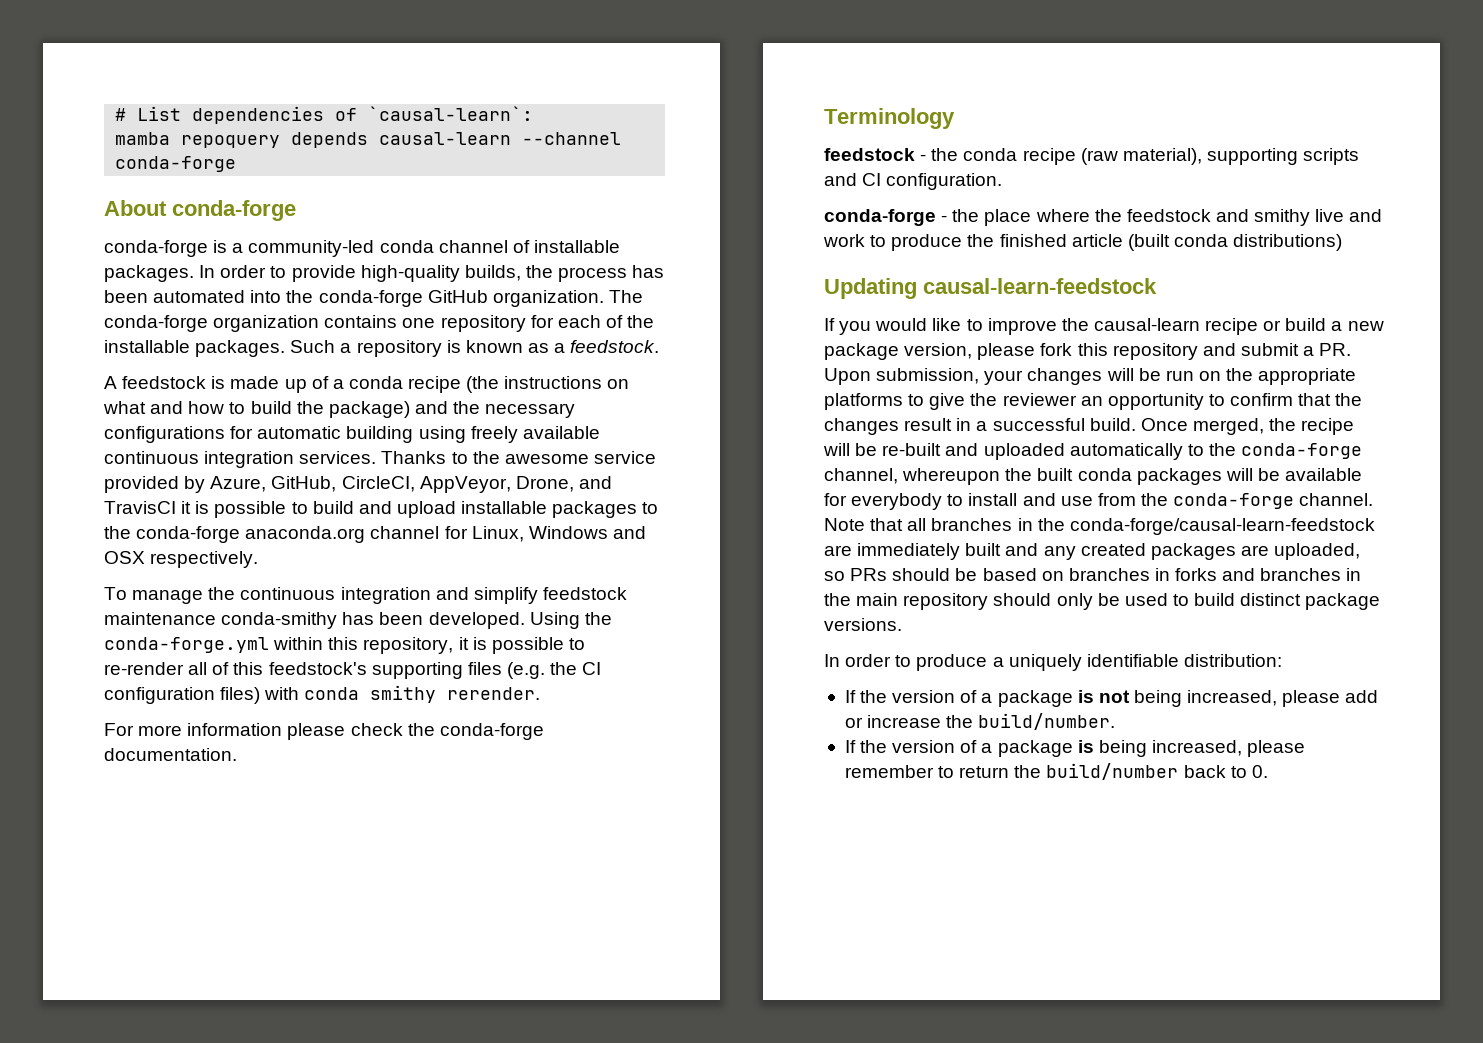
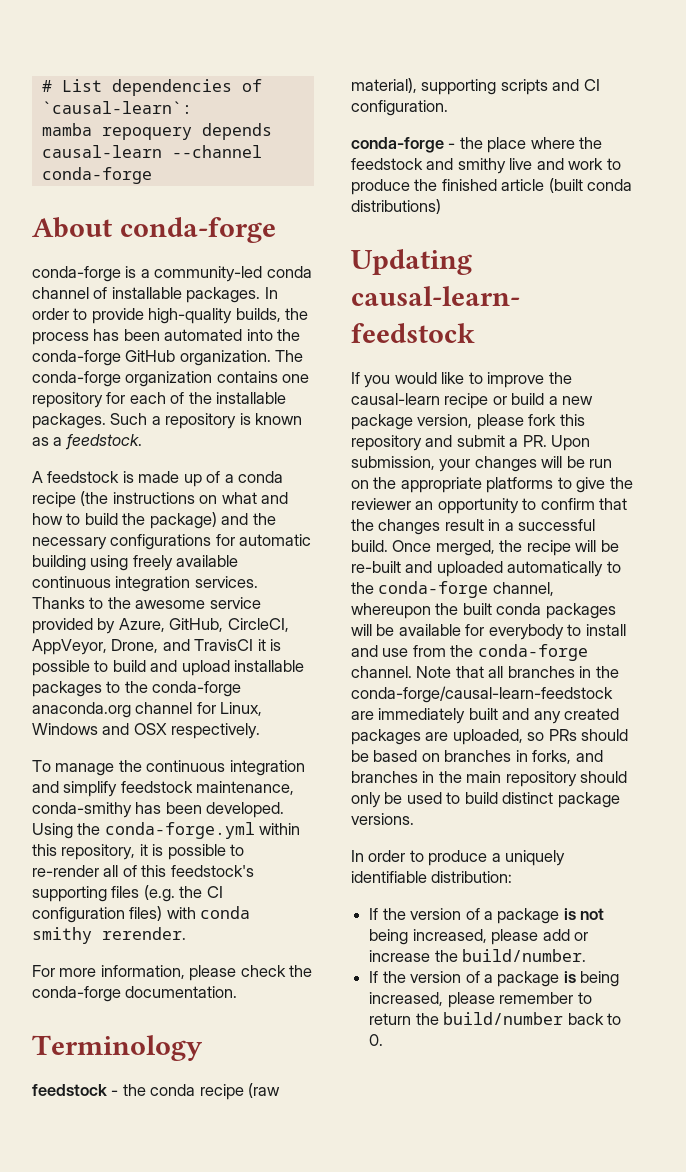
[104,612,216,625] maintenance -> [196,781,295,795] maintenance,
[187,723,283,736] information -> [100,965,185,979] information,
[1175,568,1218,581] forks -> [532,750,572,764] forks,

